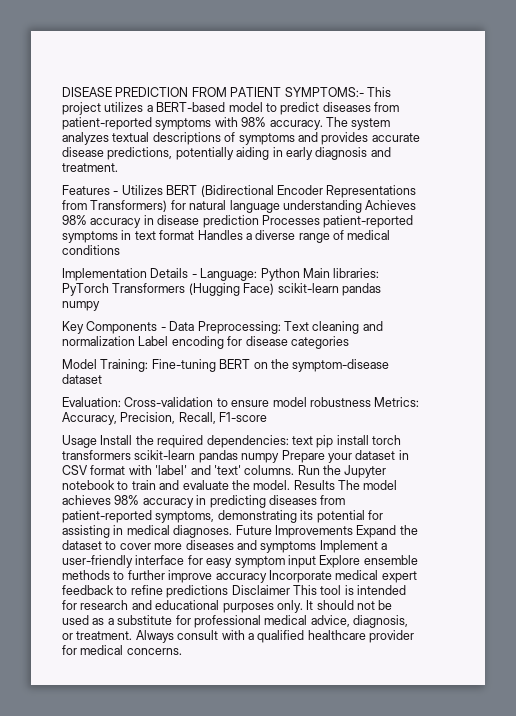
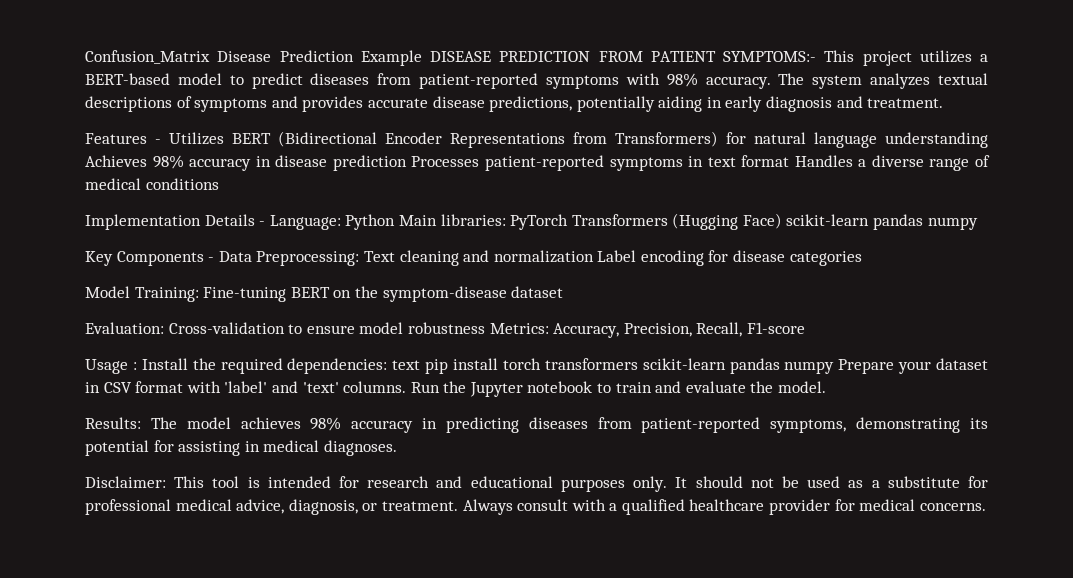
(62, 92) none -> [85,50,422,66] Confusion_Matrix Disease Prediction Example
(97, 441) none -> [132,362,137,370] :
[293,480,335,490] Results -> [85,417,141,429] // Results:
[235,525,418,538] [62,540,387,553] [62,555,418,568] [62,570,417,583] [62,585,290,598] Future Improvements Expand the dataset to cover more diseases and symptoms Implement a user-friendly interface for easy symptom input Explore ensemble methods to further improve accuracy Incorporate medical expert feedback to refine predictions Disclaimer -> [85,476,166,488] // Disclaimer:

